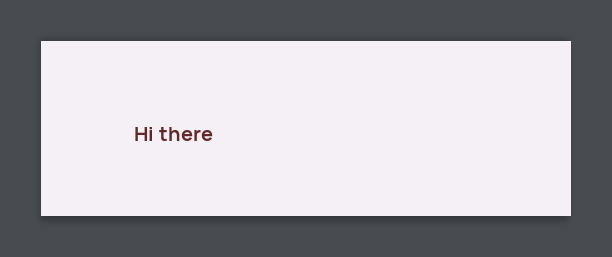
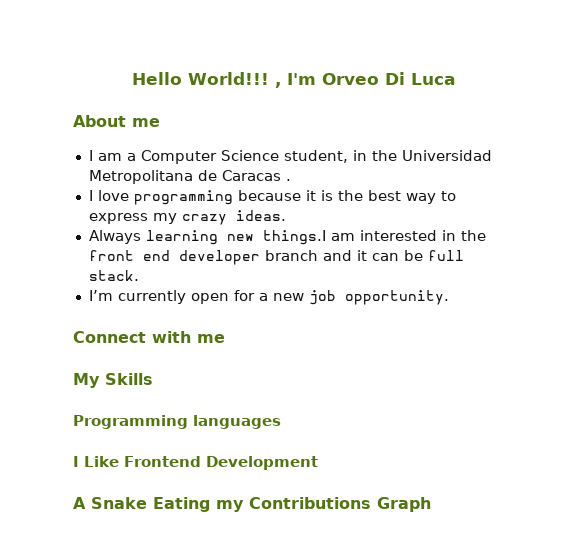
[134,127,214,141] Hi there -> [131,72,455,88] [73,115,160,127] [88,150,492,164] [88,170,291,184] [88,190,456,205] [88,210,286,225] [88,230,486,245] [88,250,464,265] [88,270,139,281] [88,290,449,305] [73,331,225,343] [73,373,153,388] [73,415,281,429] [73,456,318,470] [73,497,431,512] Hello World!!! , I'm Orveo Di Luca // About me // I am a Computer Science student, in the Universidad Metropolitana de Caracas . // I love programming because it is the best way to express my crazy ideas. // Always learning new things.I am interested in the front end developer branch and it can be full stack. // I’m currently open for a new job opportunity. // Connect with me // My Skills // Programming languages // I Like Frontend Development // A Snake Eating my Contributions Graph

